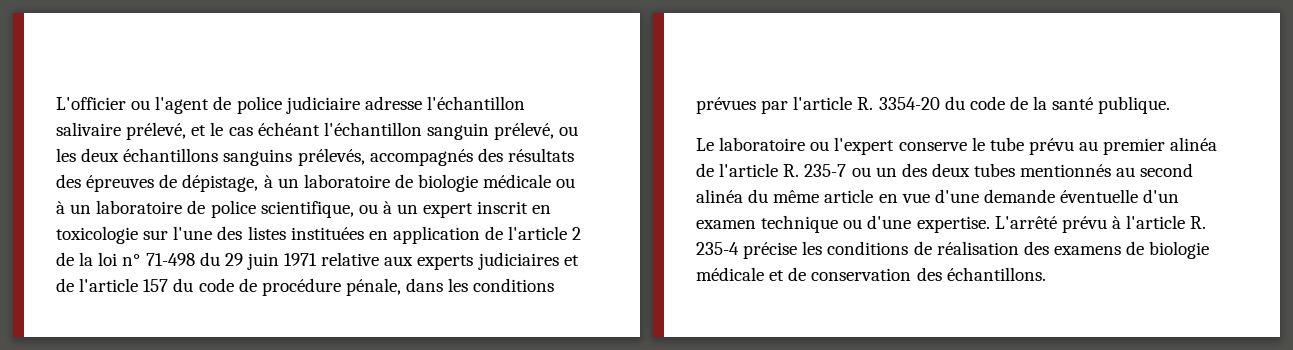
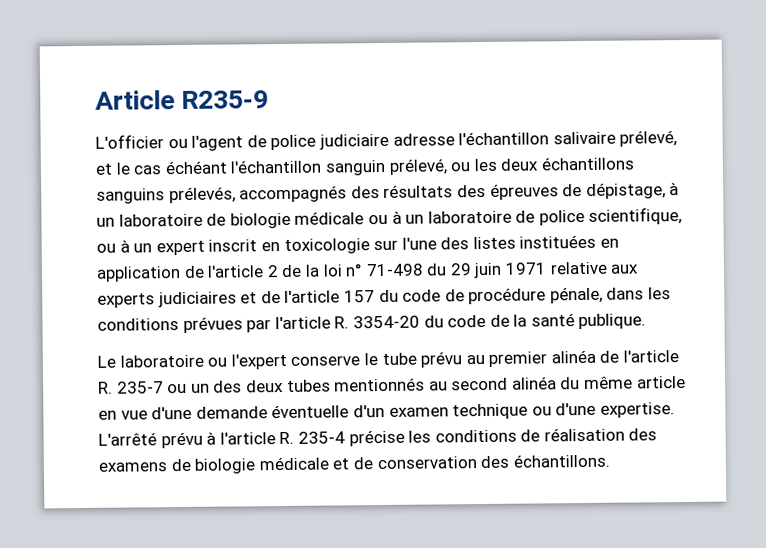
(56, 103) none -> [95,90,270,110] Article R235-9 //

